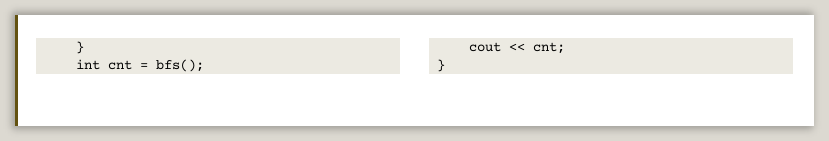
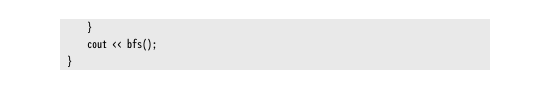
[75,41,84,54] [75,59,204,72] } // int cnt = bfs(); -> [86,21,92,34] }
[532,42,565,54] cnt; -> [126,38,157,51] bfs();

